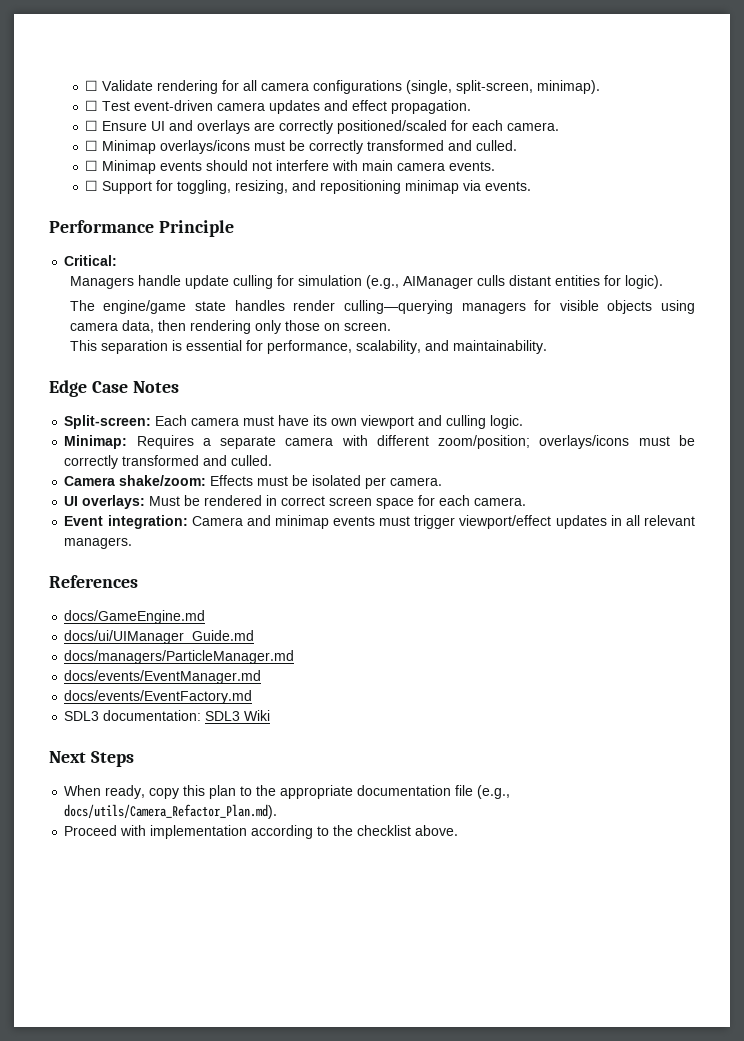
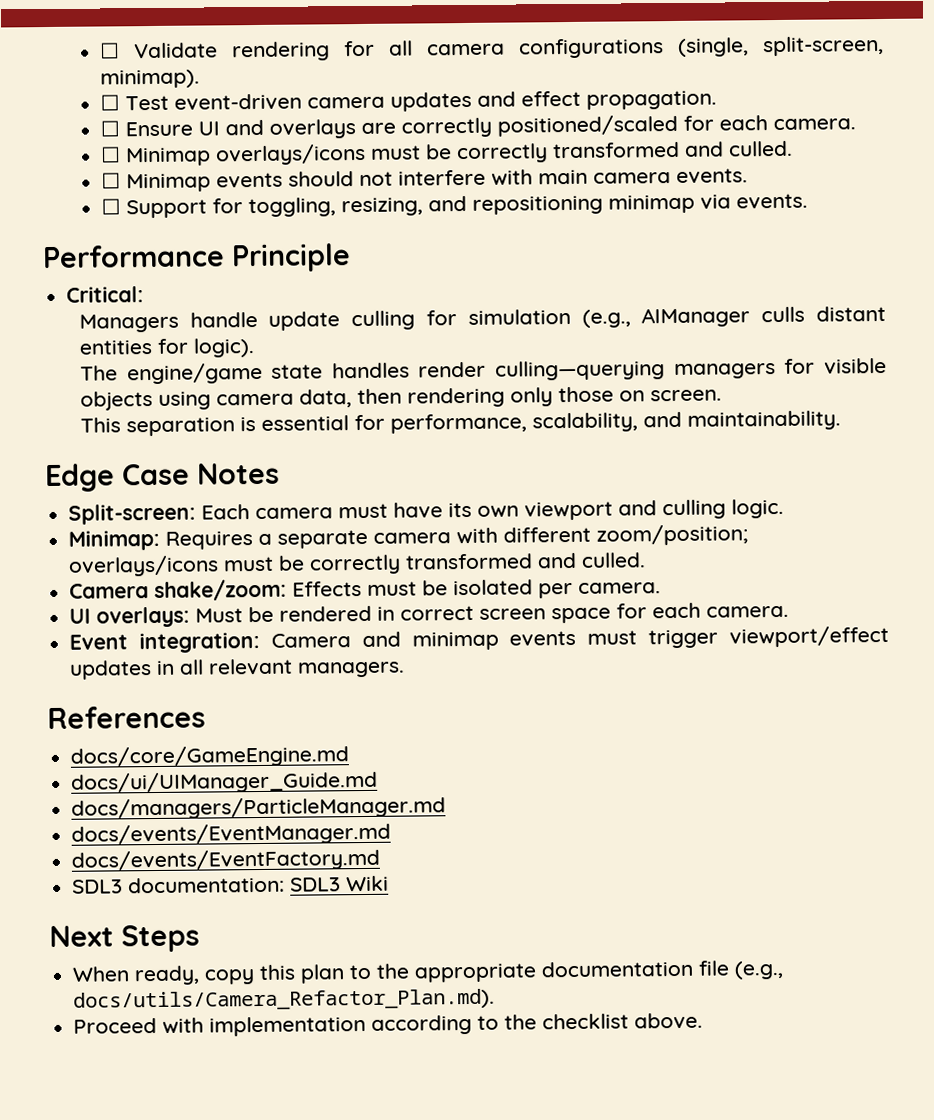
[64,610,206,624] docs/GameEngine.md -> [70,745,350,768] docs/core/GameEngine.md

